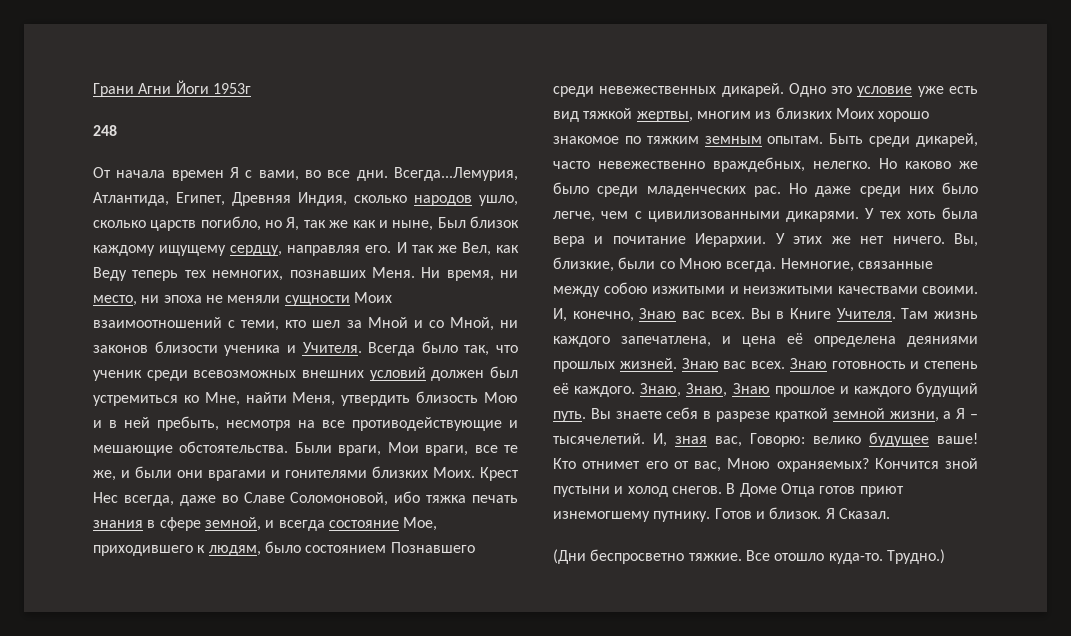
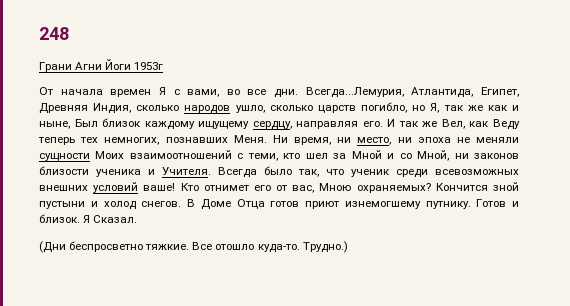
(93, 90) none -> [39,27,69,40] 248 //
[93,125,117,136] // 248 -> (164, 66) none
[431,366,518,381] [93,391,518,406] [93,416,518,431] [93,441,518,456] [93,466,519,481] [93,491,518,506] [93,517,438,531] [93,541,475,556] [553,83,978,97] [553,107,930,122] [553,133,978,147] [553,157,978,172] [553,182,978,197] [553,207,978,222] [553,233,979,247] [553,257,933,272] [553,282,978,297] [553,308,978,322] [553,333,978,347] [553,358,978,372] [553,382,978,397] [553,407,978,422] [553,432,929,447] должен был устремиться ко Мне, найти Меня, утвердить близость Мою и в ней пребыть, несмотря на все противодействующие и мешающие обстоятельства. Были враги, Мои враги, все те же, и были они врагами и гонителями близких Моих. Крест Нес всегда, даже во Славе Соломоновой, ибо тяжка печать знания в сфере земной, и всегда состояние Мое, приходившего к людям, было состоянием Познавшего среди невежественных дикарей. Одно это условие уже есть вид тяжкой жертвы, многим из близких Моих хорошо знакомое по тяжким земным опытам. Быть среди дикарей, часто невежественно враждебных, нелегко. Но каково же было среди младенческих рас. Но даже среди них было легче, чем с цивилизованными дикарями. У тех хоть была вера и почитание Иерархии. У этих же нет ничего. Вы, близкие, были со Мною всегда. Немногие, связанные между собою изжитыми и неизжитыми качествами своими. И, конечно, Знаю вас всех. Вы в Книге Учителя. Там жизнь каждого запечатлена, и цена её определена деяниями прошлых жизней. Знаю вас всех. Знаю готовность и степень её каждого. Знаю, Знаю, Знаю прошлое и каждого будущий путь. Вы знаете себя в разрезе краткой земной жизни, а Я – тысячелетий. И, зная вас, Говорю: велико будущее -> (139, 187) none

